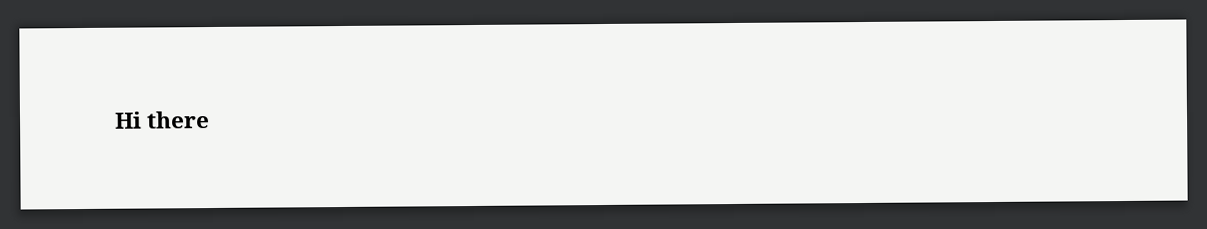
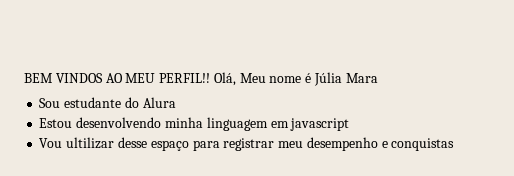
[114,111,211,129] Hi there -> [24,72,378,86] [39,97,176,108] [39,117,350,131] [39,137,455,151] BEM VINDOS AO MEU PERFIL!! Olá, Meu nome é Júlia Mara // Sou estudante do Alura // Estou desenvolvendo minha linguagem em javascript // Vou ultilizar desse espaço para registrar meu desempenho e conquistas

